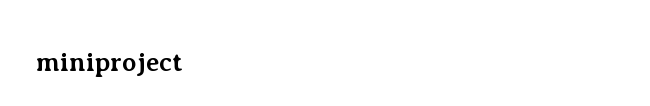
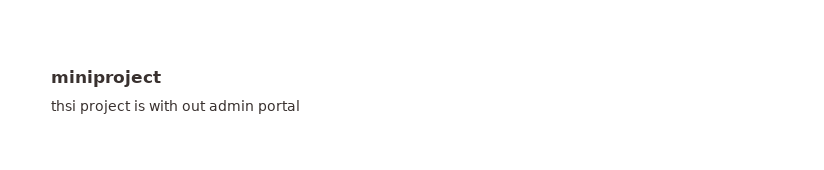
(183, 65) none -> [51,100,300,114] // thsi project is with out admin portal

